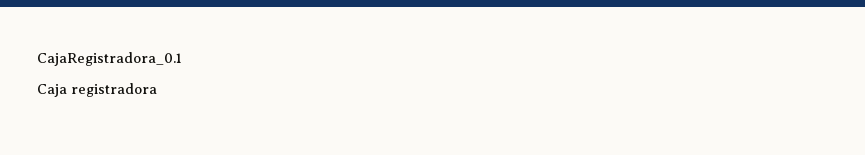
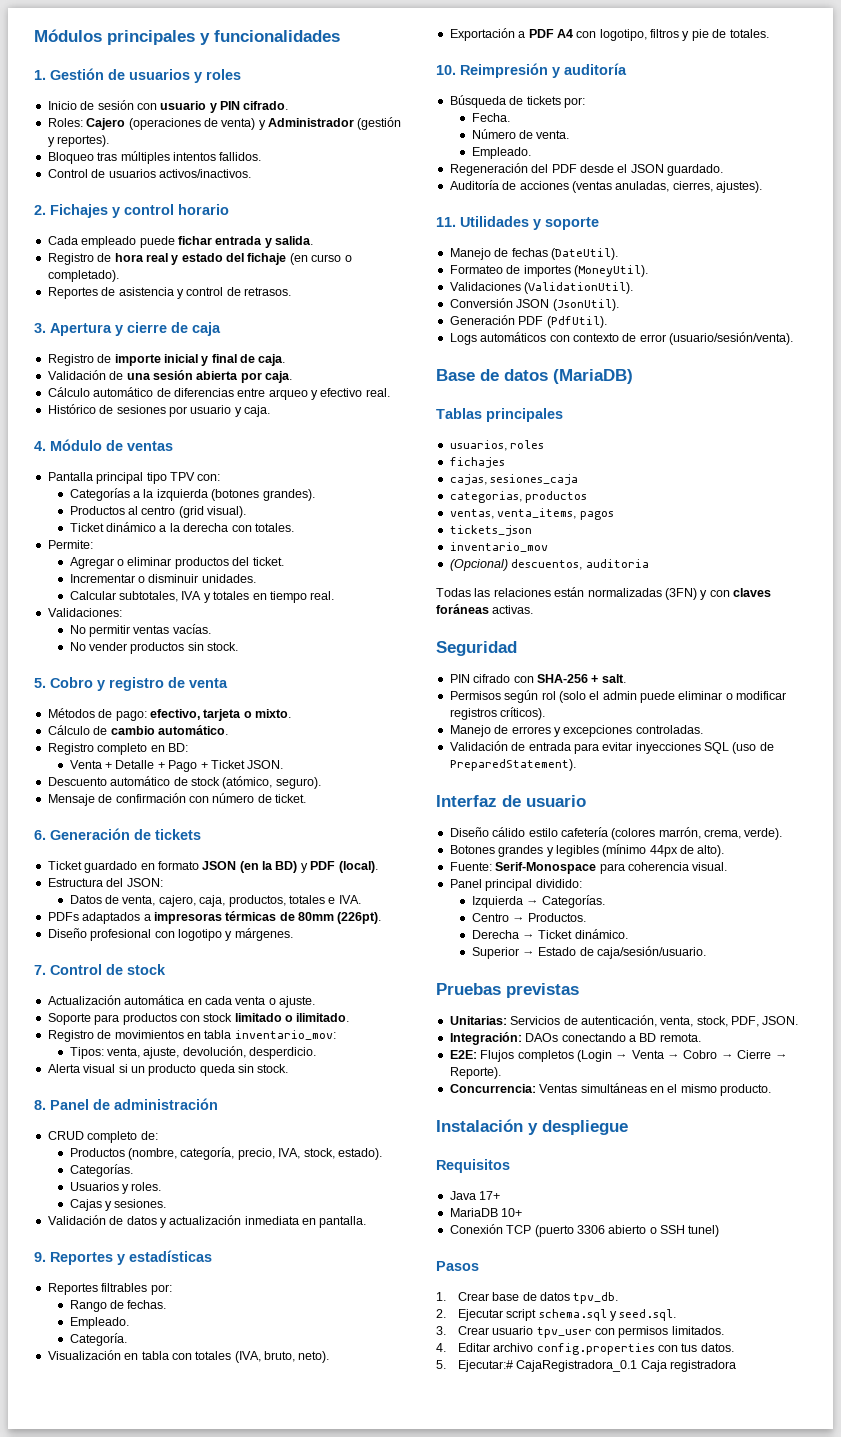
(37, 59) none -> [34,29,340,45] [34,68,241,83] [47,100,289,113] [47,117,402,130] [47,135,110,147] [47,151,262,164] [47,169,251,178] [34,204,229,218] [47,236,313,248] [47,253,352,265] [47,270,119,282] [47,287,291,299] [34,322,221,336] [47,354,286,366] [47,370,292,383] [47,387,390,400] [47,404,270,417] [34,439,173,451] [47,472,221,484] [69,488,315,501] [69,506,247,518] [69,522,294,532] [47,540,93,549] [69,557,284,569] [69,574,256,583] [69,591,335,603] [47,608,122,617] [69,624,211,637] [69,642,239,654] [34,677,228,691] [47,708,291,721] [47,725,228,735] [47,743,188,755] [69,760,284,772] [47,776,321,789] [47,793,306,806] [34,828,201,840] [47,861,378,873] [47,878,163,887] [69,895,361,907] [47,911,382,924] [47,928,293,941] [34,964,166,975] [47,995,315,1008] [47,1013,350,1025] [47,1030,336,1042] [69,1046,317,1059] [47,1064,289,1076] [34,1098,218,1110] [47,1131,158,1143] [69,1147,382,1160] [69,1164,133,1177] [69,1182,162,1194] [69,1199,167,1211] [47,1215,367,1228] [34,1250,212,1265] [47,1283,172,1295] [69,1300,167,1312] [69,1317,129,1329] [69,1333,127,1346] [47,1350,330,1363] [449,28,769,41] [436,63,627,78] [449,95,585,108] [471,113,510,122] [471,129,570,139] [471,147,531,159] [449,163,723,176] [449,180,762,193] [436,216,599,230] [449,248,618,260] [449,265,648,277] [449,282,634,294] [449,298,619,311] [449,315,607,328] [449,332,793,345] [436,369,633,384] [436,408,563,422] [449,440,545,451] [449,457,505,468] [449,474,579,485] [449,491,588,503] [449,508,614,520] [449,525,532,536] [449,542,548,552] [449,559,649,571] [436,587,771,600] [436,604,534,614] [436,641,517,656] [449,674,626,683] [449,690,787,703] [449,707,546,720] [449,725,703,737] [449,741,774,754] [449,759,576,771] [436,795,586,807] [449,827,783,840] [449,844,725,857] [449,862,728,874] [449,879,582,891] [471,895,606,908] [471,913,587,922] [471,929,628,939] [471,946,707,959] [436,983,579,998] [449,1015,799,1027] [449,1032,701,1045] [449,1050,788,1062] [449,1067,501,1079] [449,1083,771,1096] [436,1119,628,1135] [436,1159,510,1173] [449,1191,501,1200] [449,1208,523,1217] [449,1224,720,1237] [436,1261,479,1271] [436,1292,619,1304] [436,1309,677,1321] [436,1326,724,1338] [436,1343,734,1355] [436,1360,513,1372] Módulos principales y funcionalidades // 1. Gestión de usuarios y roles // Inicio de sesión con usuario y PIN cifrado. // Roles: Cajero (operaciones de venta) y Administrador (gestión y reportes). // Bloqueo tras múltiples intentos fallidos. // Control de usuarios activos/inactivos. // 2. Fichajes y control horario // Cada empleado puede fichar entrada y salida. // Registro de hora real y estado del fichaje (en curso o completado). // Reportes de asistencia y control de retrasos. // 3. Apertura y cierre de caja // Registro de importe inicial y final de caja. // Validación de una sesión abierta por caja. // Cálculo automático de diferencias entre arqueo y efectivo real. // Histórico de sesiones por usuario y caja. // 4. Módulo de ventas // Pantalla principal tipo TPV con: // Categorías a la izquierda (botones grandes). // Productos al centro (grid visual). // Ticket dinámico a la derecha con totales. // Permite: // Agregar o eliminar productos del ticket. // Incrementar o disminuir unidades. // Calcular subtotales, IVA y totales en tiempo real. // Validaciones: // No permitir ventas vacías. // No vender productos sin stock. // 5. Cobro y registro de venta // Métodos de pago: efectivo, tarjeta o mixto. // Cálculo de cambio automático. // Registro completo en BD: // Venta + Detalle + Pago + Ticket JSON. // Descuento automático de stock (atómico, seguro). // Mensaje de confirmación con número de ticket. // 6. Generación de tickets // Ticket guardado en formato JSON (en la BD) y PDF (local). // Estructura del JSON: // Datos de venta, cajero, caja, productos, totales e IVA. // PDFs adaptados a impresoras térmicas de 80mm (226pt). // Diseño profesional con logotipo y márgenes. // 7. Control de stock // Actualización automática en cada venta o ajuste. // Soporte para productos con stock limitado o ilimitado. // Registro de movimientos en tabla inventario_mov: // Tipos: venta, ajuste, devolución, desperdicio. // Alerta visual si un producto queda sin stock. // 8. Panel de administración // CRUD completo de: // Productos (nombre, categoría, precio, IVA, stock, estado). // Categorías. // Usuarios y roles. // Cajas y sesiones. // Validación de datos y actualización inmediata en pantalla. // 9. Reportes y estadísticas // Reportes filtrables por: // Rango de fechas. // Empleado. // Categoría. // Visualización en tabla con totales (IVA, bruto, neto). // Exportación a PDF A4 con logotipo, filtros y pie de totales. // 10. Reimpresión y auditoría // Búsqueda de tickets por: // Fecha. // Número de venta. // Empleado. // Regeneración del PDF desde el JSON guardado. // Auditoría de acciones (ventas anuladas, cierres, ajustes). // 11. Utilidades y soporte // Manejo de fechas (DateUtil). // Formateo de importes (MoneyUtil). // Validaciones (ValidationUtil). // Conversión JSON (JsonUtil). // Generación PDF (PdfUtil). // Logs automáticos con contexto de error (usuario/sesión/venta). // Base de datos (MariaDB) // Tablas principales // usuarios, roles // fichajes // cajas, sesiones_caja // categorias, productos // ventas, venta_items, pagos // tickets_json // inventario_mov // (Opcional) descuentos, auditoria // Todas las relaciones están normalizadas (3FN) y con claves foráneas activas. // Seguridad // PIN cifrado con SHA-256 + salt. // Permisos según rol (solo el admin puede eliminar o modificar registros críticos). // Manejo de errores y excepciones controladas. // Validación de entrada para evitar inyecciones SQL (uso de PreparedStatement). // Interfaz de usuario // Diseño cálido estilo cafetería (colores marrón, crema, verde). // Botones grandes y legibles (mínimo 44px de alto). // Fuente: Serif-Monospace para coherencia visual. // Panel principal dividido: // Izquierda → Categorías. // Centro → Productos. // Derecha → Ticket dinámico. // Superior → Estado de caja/sesión/usuario. // Pruebas previstas // Unitarias: Servicios de autenticación, venta, stock, PDF, JSON. // Integración: DAOs conectando a BD remota. // E2E: Flujos completos (Login → Venta → Cobro → Cierre → Reporte). // Concurrencia: Ventas simultáneas en el mismo producto. // Instalación y despliegue // Requisitos // Java 17+ // MariaDB 10+ // Conexión TCP (puerto 3306 abierto o SSH tunel) // Pasos // 1. Crear base de datos tpv_db. // 2. Ejecutar script schema.sql y seed.sql. // 3. Crear usuario tpv_user con permisos limitados. // 4. Editar archivo config.properties con tus datos. // 5. Ejecutar:#
(182, 59) // -> (638, 1366) none

